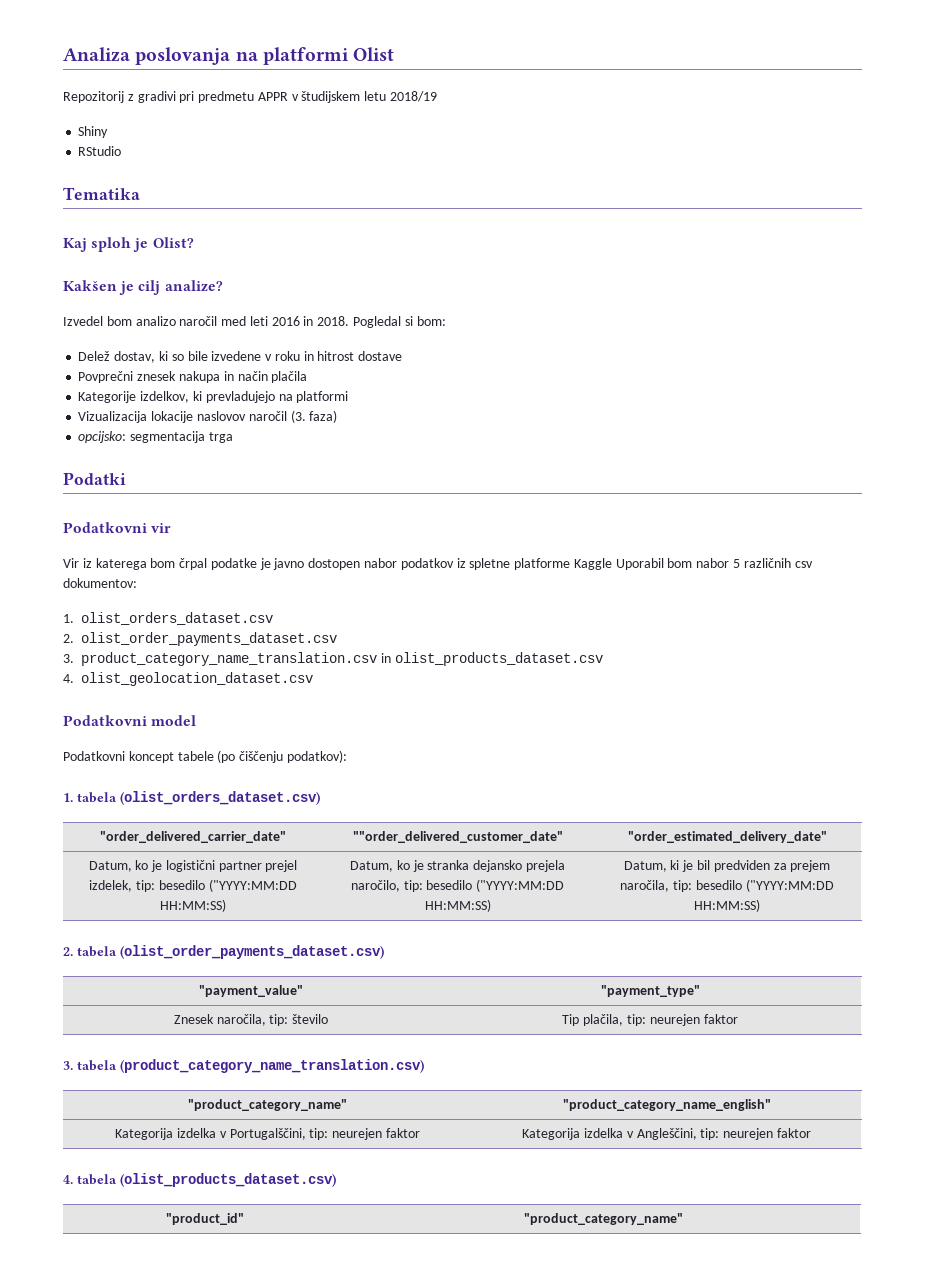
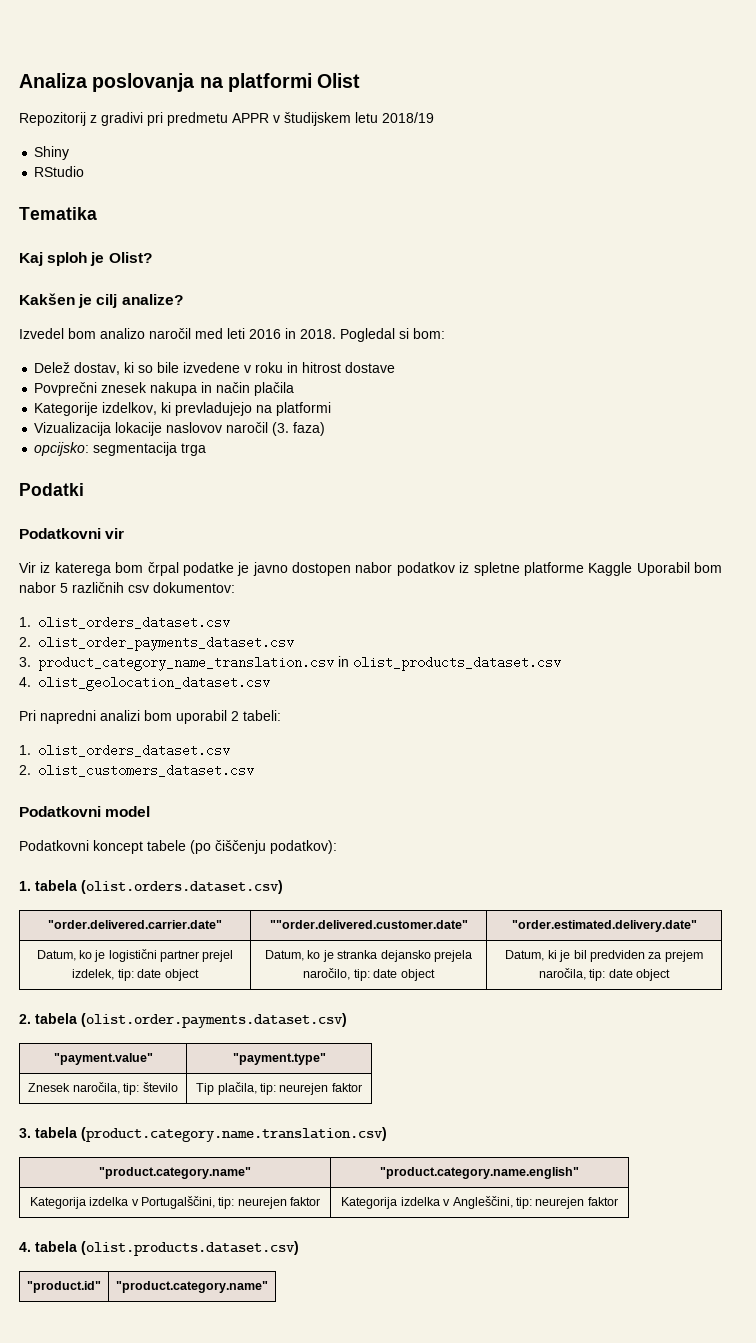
(313, 679) none -> [19,710,281,724] [19,744,230,757] [19,764,254,777] // Pri napredni analizi bom uporabil 2 tabeli: // 1. olist_orders_dataset.csv // 2. olist_customers_dataset.csv
[120,791,320,805] [100,831,286,843] [352,831,563,843] [627,831,827,843] (olist_orders_dataset.csv) // "order_delivered_carrier_date" | ""order_delivered_customer_date" | "order_estimated_delivery_date" -> [81,880,283,894] [48,920,222,929] [269,920,468,929] [511,920,697,932] (olist.orders.dataset.csv) // "order.delivered.carrier.date" | ""order.delivered.customer.date" | "order.estimated.delivery.date"
[158,879,297,892] [160,899,226,912] besedilo ("YYYY:MM:DD HH:MM:SS) -> [137,969,199,981] date object
[426,879,565,892] [424,899,491,912] besedilo ("YYYY:MM:DD HH:MM:SS) -> [373,969,435,981] date object
[695,879,834,892] [694,899,760,912] besedilo ("YYYY:MM:DD HH:MM:SS) -> [608,969,671,981] date object
[120,945,384,959] [199,985,303,997] [600,985,700,997] (olist_order_payments_dataset.csv) // "payment_value" | "payment_type" -> [81,1013,347,1028] [53,1053,153,1065] [232,1053,326,1065] (olist.order.payments.dataset.csv) // "payment.value" | "payment.type"
[120,1059,424,1073] [188,1099,347,1111] [562,1099,771,1111] (product_category_name_translation.csv) // "product_category_name" | "product_category_name_english" -> [81,1127,387,1142] [99,1167,251,1179] [380,1167,579,1179] (product.category.name.translation.csv) // "product.category.name" | "product.category.name.english"
[120,1173,336,1187] [165,1213,244,1225] [523,1213,683,1225] (olist_products_dataset.csv) // "product_id" | "product_category_name" -> [81,1241,299,1256] [26,1281,101,1293] [116,1281,268,1293] (olist.products.dataset.csv) // "product.id" | "product.category.name"

